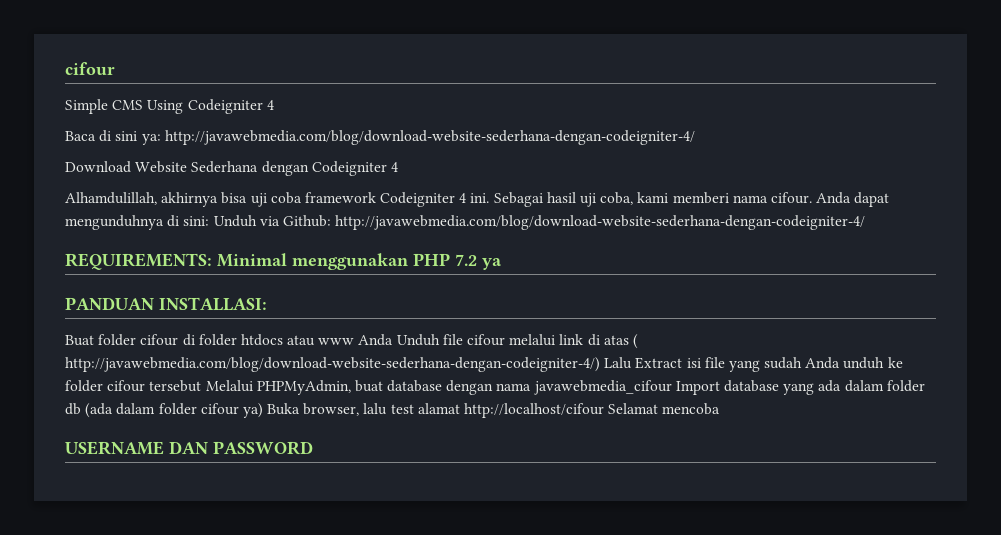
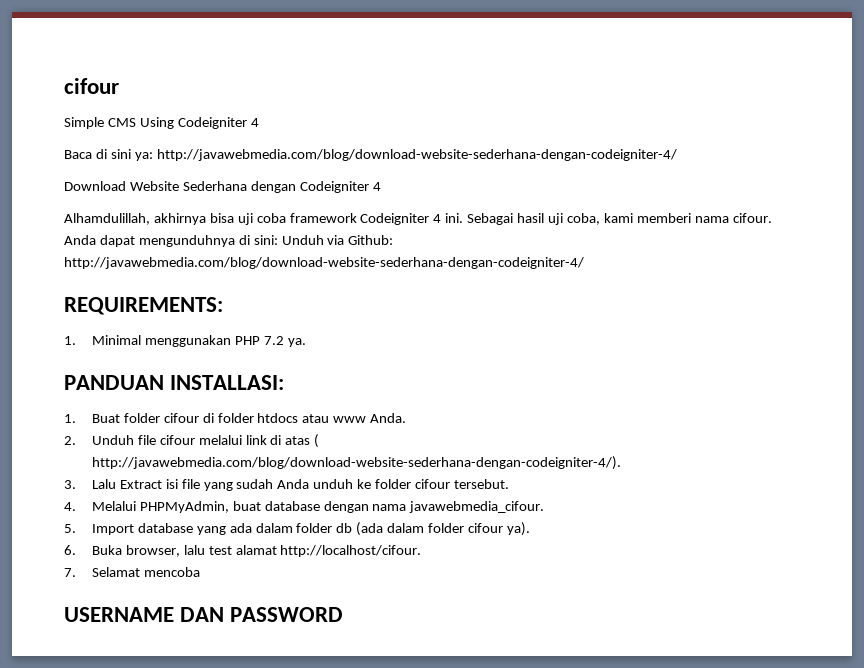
(212, 261) none -> [64,336,76,345] // 1.
[482,258,502,270] ya -> [287,338,306,347] ya.
(267, 304) none -> [64,414,76,423] 1.
[358,334,394,346] Anda -> [370,413,407,423] [64,436,76,445] Anda. // 2.
[65,357,600,372] http://javawebmedia.com/blog/download-website-sederhana-dengan-codeigniter-4/) -> [91,456,621,470] [64,480,76,489] http://javawebmedia.com/blog/download-website-sederhana-dengan-codeigniter-4/). // 3.
[149,380,202,392] tersebut -> [453,479,509,489] [64,502,76,511] tersebut. // 4.
[533,380,672,395] javawebmedia_cifour -> [409,501,545,513] [64,524,76,533] javawebmedia_cifour. // 5.
[242,403,263,418] ya) -> [506,522,530,536] [64,545,76,555] ya). // 6.
[464,403,605,418] http://localhost/cifour -> [280,545,422,557] [64,568,76,577] http://localhost/cifour. // 7.

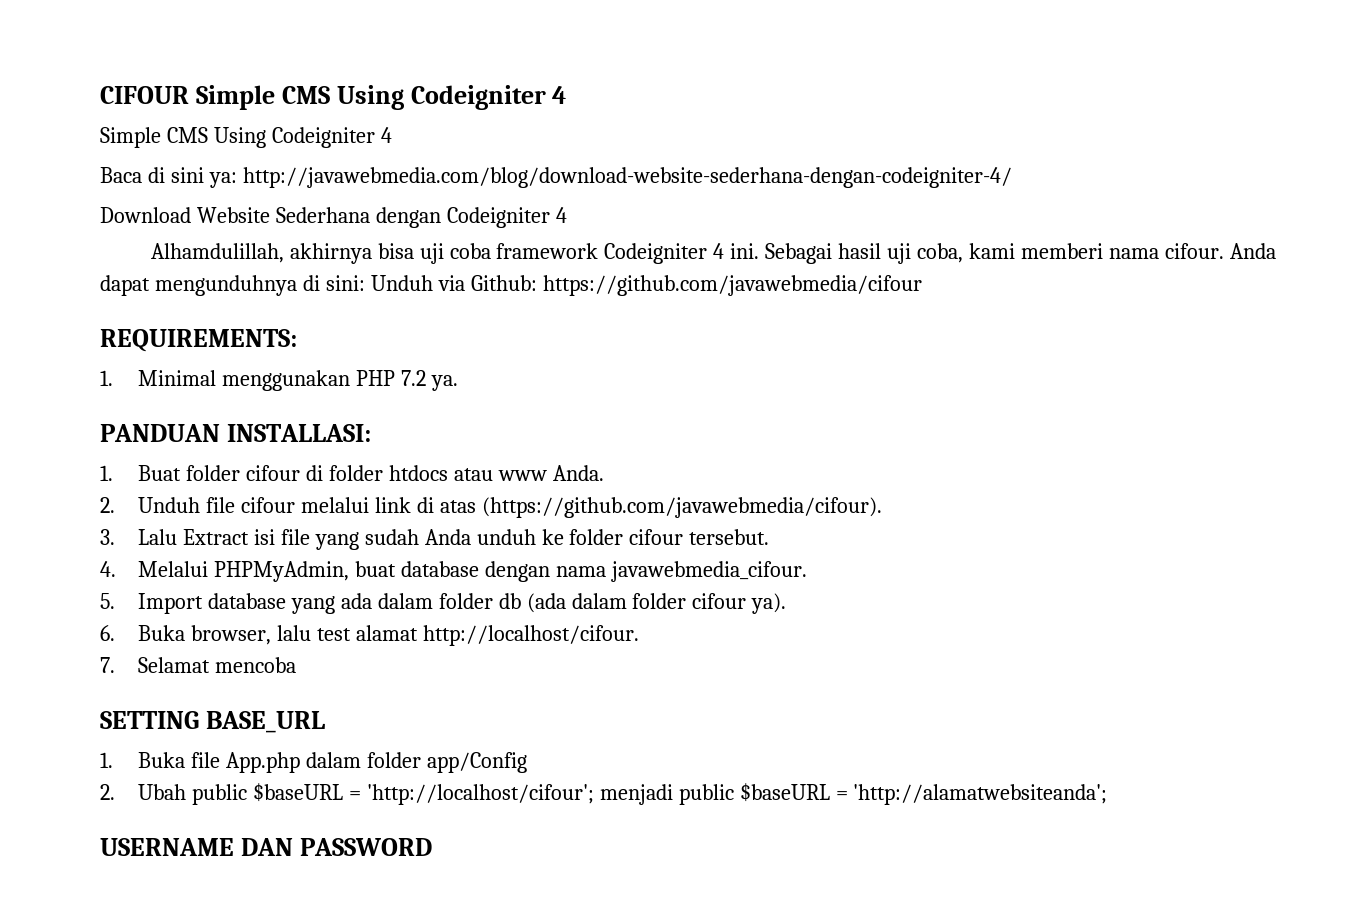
[64,78,119,94] cifour -> [100,85,567,110] CIFOUR Simple CMS Using Codeigniter 4
[64,257,584,269] http://javawebmedia.com/blog/download-website-sederhana-dengan-codeigniter-4/ -> [542,275,922,296] https://github.com/javawebmedia/cifour
[314,434,320,448] [91,456,621,470] ( http://javawebmedia.com/blog/download-website-sederhana-dengan-codeigniter-4/). -> [481,497,882,518] (https://github.com/javawebmedia/cifour).
(200, 572) none -> [100,711,325,733] [100,752,527,773] [100,783,1108,805] // SETTING BASE_URL // 1. Buka file App.php dalam folder app/Config // 2. Ubah public $baseURL = 'http://localhost/cifour'; menjadi public $baseURL = 'http://alamatwebsiteanda';

